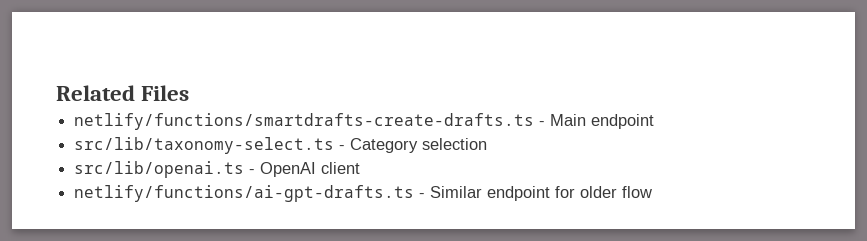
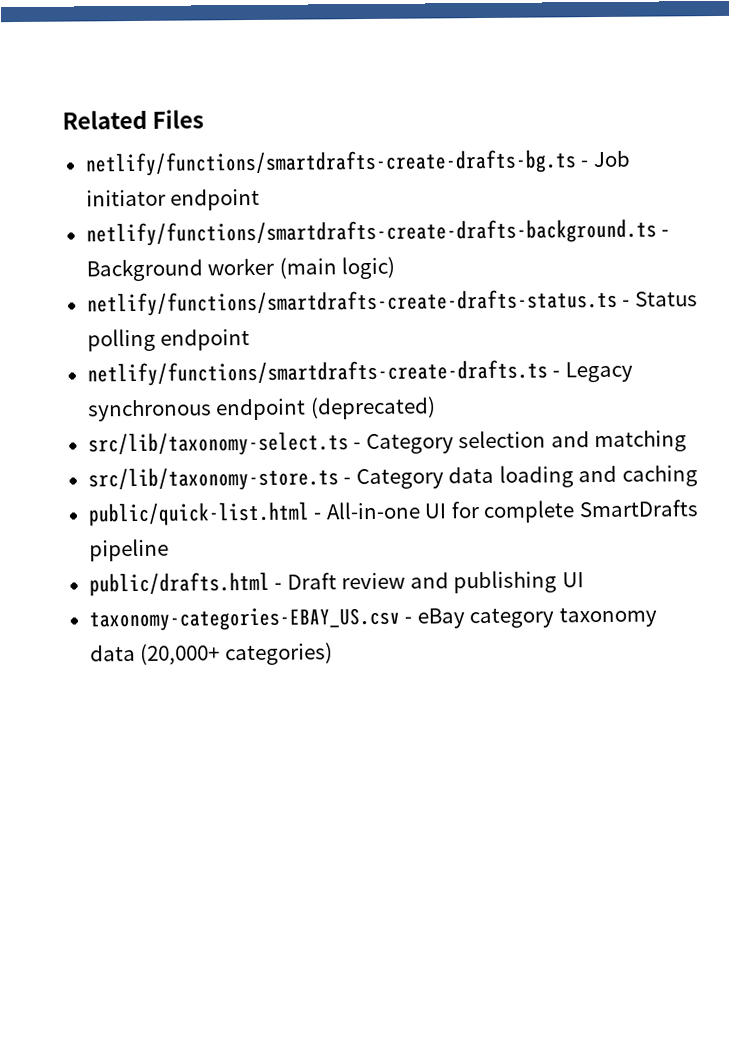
(190, 93) none -> [84,149,630,177] [85,188,261,211] [85,218,670,247] [85,256,396,282] [86,288,698,317] [86,328,251,352] // netlify/functions/smartdrafts-create-drafts-bg.ts - Job initiator endpoint // netlify/functions/smartdrafts-create-drafts-background.ts - Background worker (main logic) // netlify/functions/smartdrafts-create-drafts-status.ts - Status polling endpoint
[550,114,655,129] Main endpoint -> [564,361,633,383] [86,396,436,422] Legacy synchronous endpoint (deprecated)
[74,161,361,178] [74,185,653,202] // src/lib/openai.ts - OpenAI client // netlify/functions/ai-gpt-drafts.ts - Similar endpoint for older flow -> [550,430,688,453] [87,465,698,492] [87,499,698,527] [88,538,169,562] [88,570,584,597] [88,606,657,632] [89,642,333,666] and matching // src/lib/taxonomy-store.ts - Category data loading and caching // public/quick-list.html - All-in-one UI for complete SmartDrafts pipeline // public/drafts.html - Draft review and publishing UI // taxonomy-categories-EBAY_US.csv - eBay category taxonomy data (20,000+ categories)

